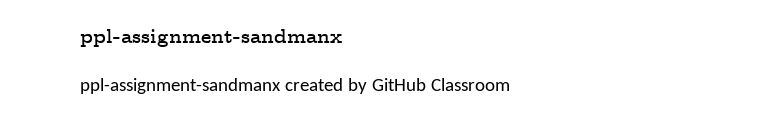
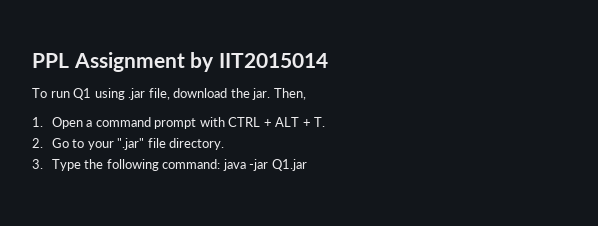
[80,29,342,47] [80,78,510,94] ppl-assignment-sandmanx // ppl-assignment-sandmanx created by GitHub Classroom -> [32,52,328,72] [32,88,306,100] [32,117,326,129] [32,138,225,150] [32,159,307,171] PPL Assignment by IIT2015014 // To run Q1 using .jar file, download the jar. Then, // 1. Open a command prompt with CTRL + ALT + T. // 2. Go to your ".jar" file directory. // 3. Type the following command: java -jar Q1.jar

